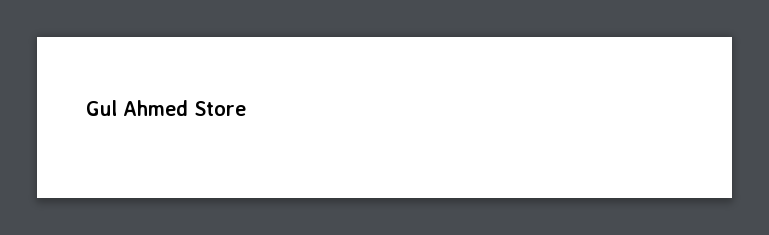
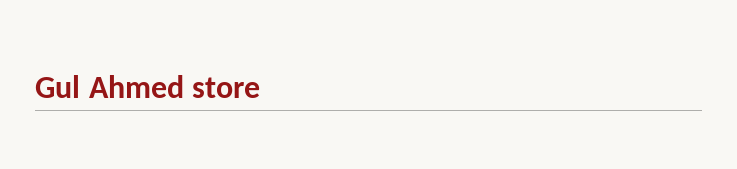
[194,101,246,116] Store -> [192,77,261,98] store

